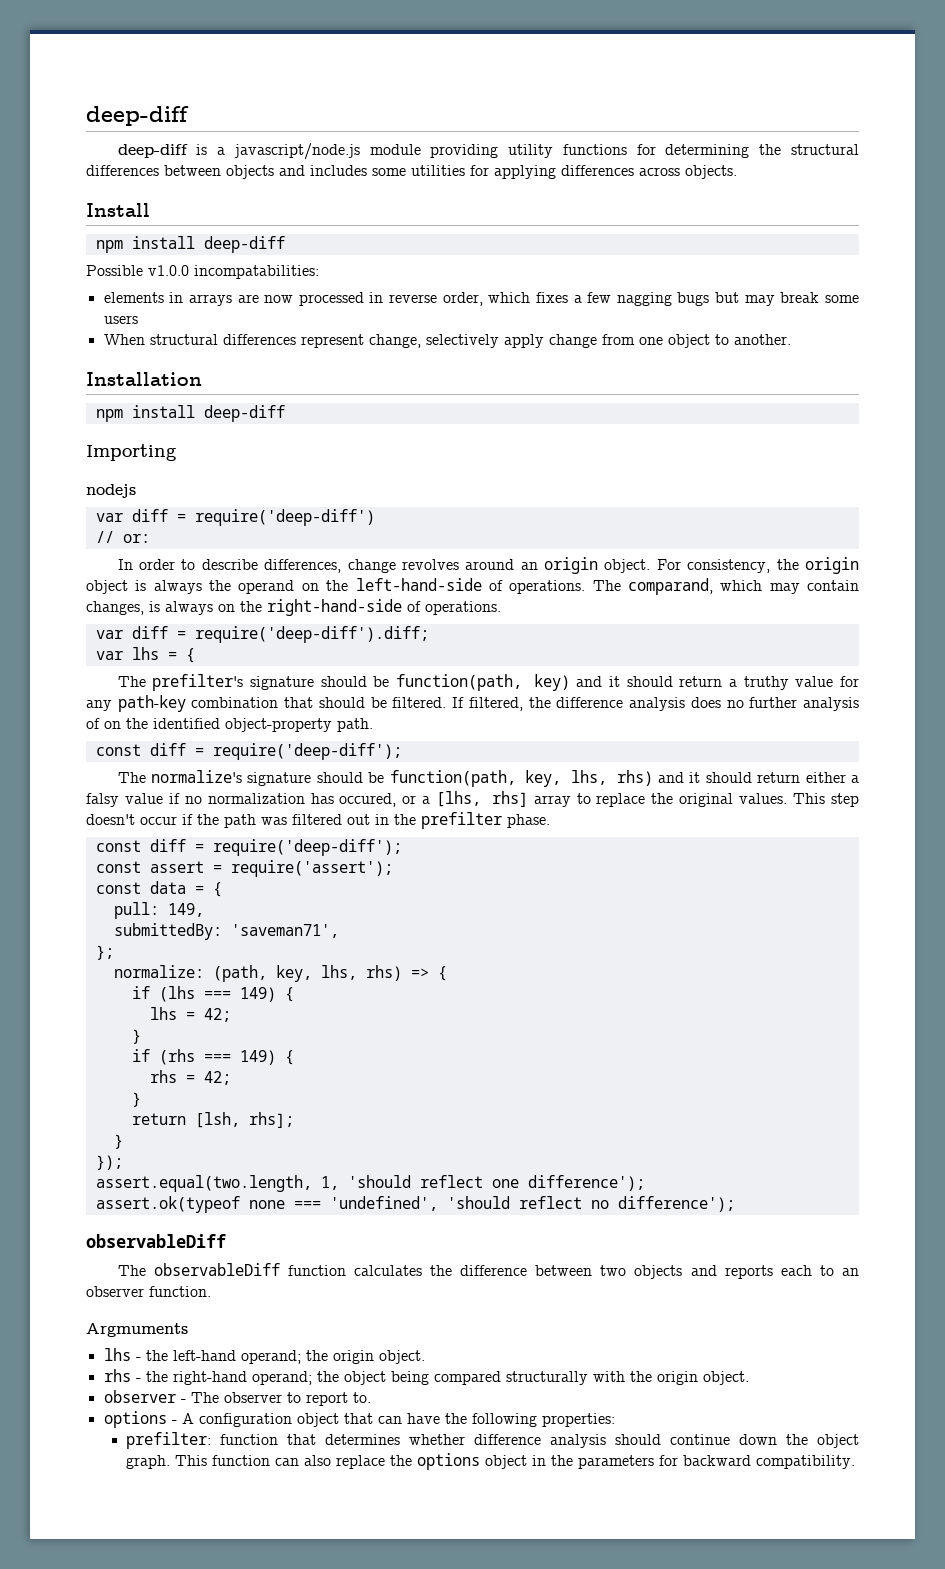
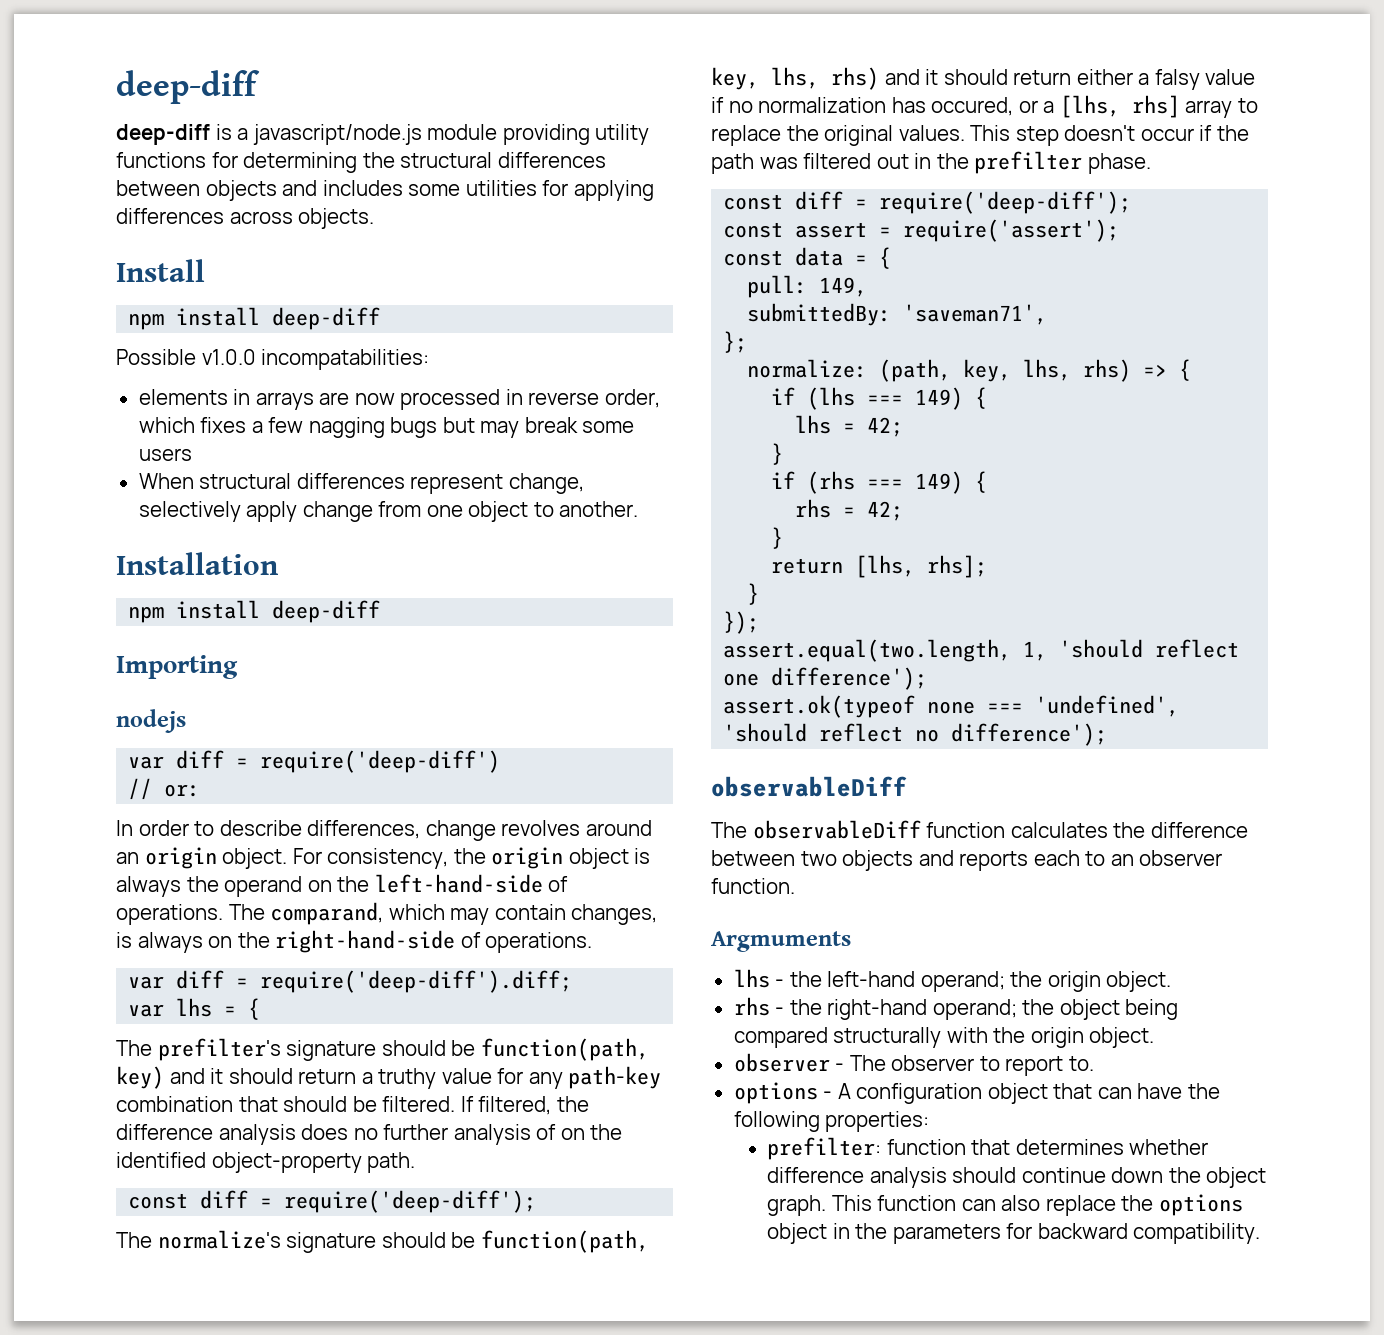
[194,1112,240,1128] [lsh, -> [855,555,916,578] [lhs,

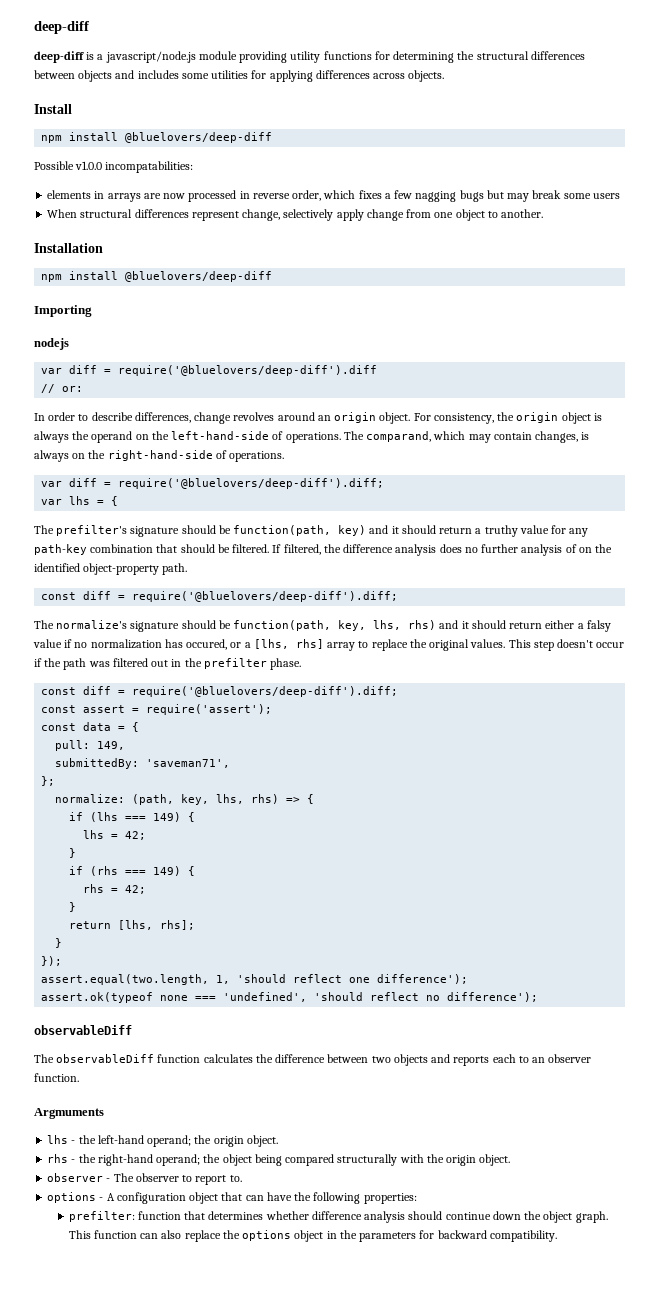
[272,307,381,330] deep-diff -> [125,132,273,143] @bluelovers/deep-diff
[272,600,381,623] deep-diff -> [125,271,273,282] @bluelovers/deep-diff
[260,750,501,773] require('deep-diff') -> [118,365,378,376] require('@bluelovers/deep-diff').diff
[260,970,573,993] require('deep-diff').diff; -> [118,478,385,489] require('@bluelovers/deep-diff').diff;
[284,1190,537,1213] require('deep-diff'); -> [132,591,399,602] require('@bluelovers/deep-diff').diff;
[879,191,1132,214] require('deep-diff'); -> [132,686,399,697] require('@bluelovers/deep-diff').diff;

